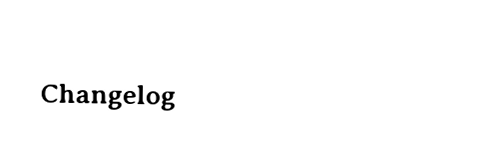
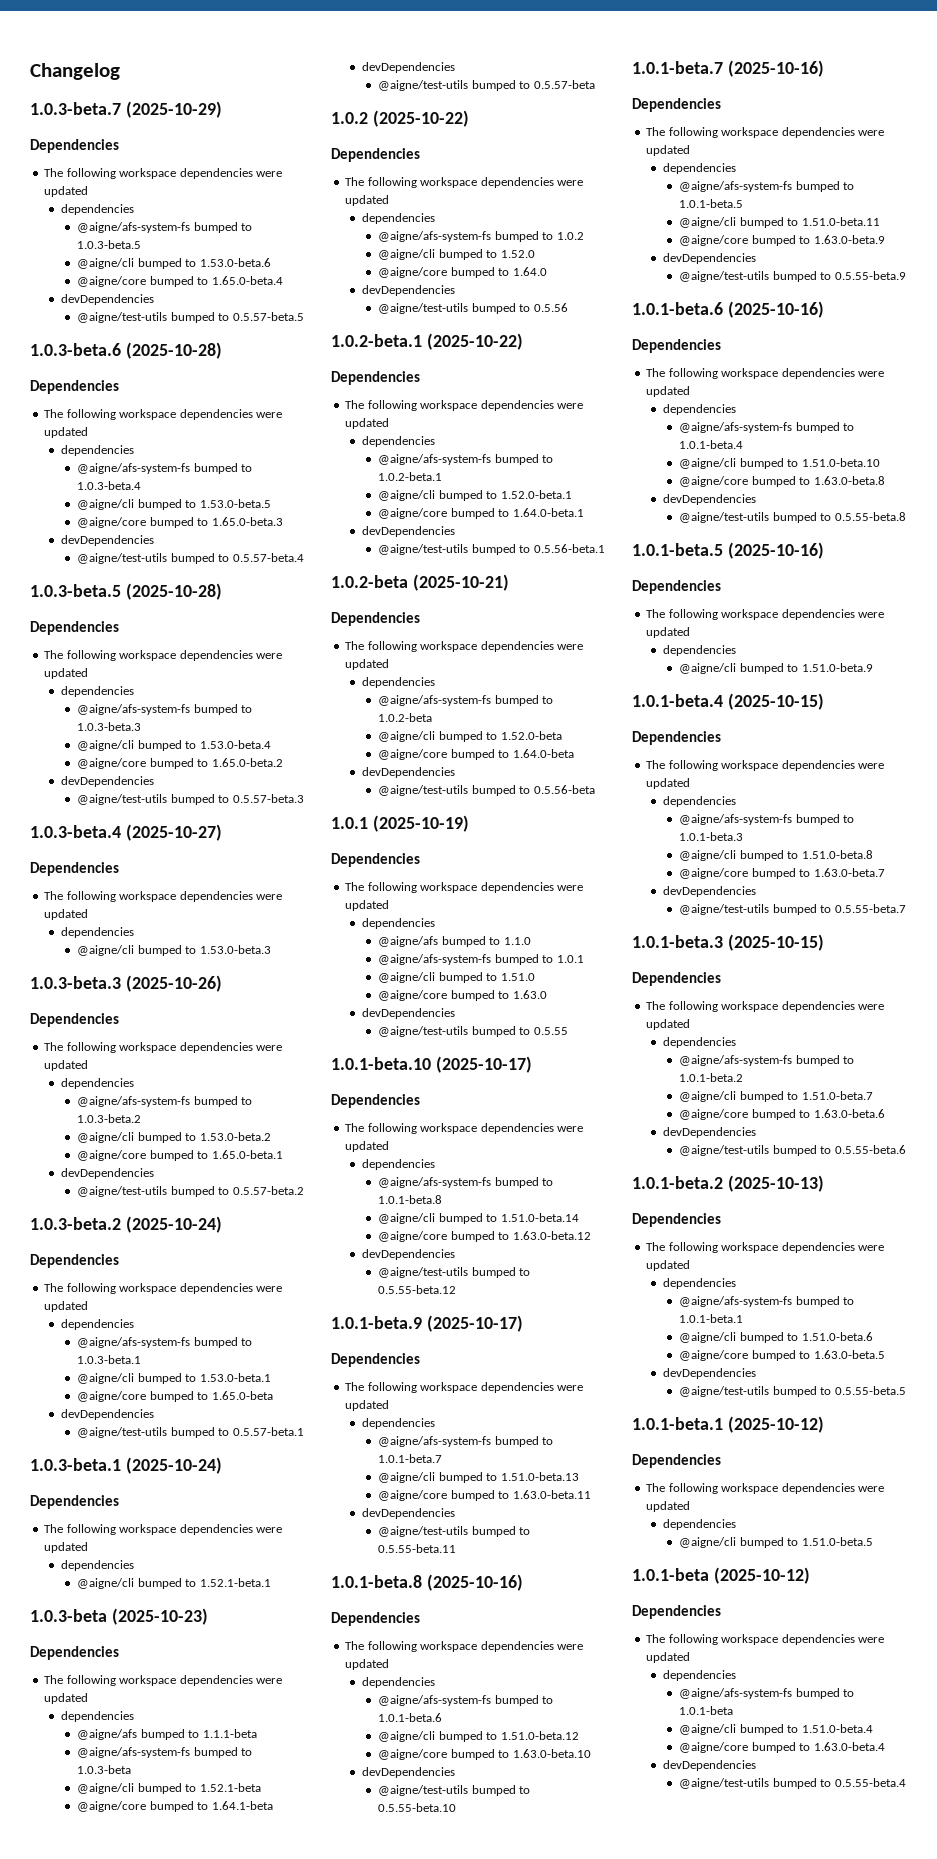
(176, 97) none -> [30,101,222,118] [30,139,119,153] [44,168,283,179] [44,186,89,197] [60,204,134,215] [76,222,253,233] [76,240,141,249] [76,258,271,269] [76,276,283,287] [60,294,154,305] [76,312,304,323] [30,342,222,359] [30,380,119,394] [44,409,283,420] [44,427,89,438] [60,445,134,456] [76,463,253,474] [76,481,141,490] [76,499,271,510] [76,517,283,528] [60,535,154,546] [76,553,304,564] [30,583,222,600] [30,621,119,635] [44,650,283,661] [44,668,89,679] [60,686,134,697] [76,704,253,715] [76,722,141,731] [76,740,271,751] [76,758,283,769] [60,776,154,787] [76,794,304,805] [30,824,222,841] [30,862,119,876] [44,891,283,902] [44,909,89,920] [60,927,134,938] [76,945,271,956] [30,975,222,992] [30,1013,119,1027] [44,1042,283,1053] [44,1060,89,1071] [60,1078,134,1089] [76,1096,253,1107] [76,1114,141,1123] [76,1132,271,1143] [76,1150,283,1161] [60,1168,154,1179] [76,1186,304,1197] [30,1216,222,1233] [30,1254,119,1268] [44,1283,283,1294] [44,1301,89,1312] [60,1319,134,1330] [76,1337,253,1348] [76,1355,141,1364] [76,1373,271,1384] [76,1391,273,1402] [60,1409,154,1420] [76,1427,304,1438] [30,1457,222,1474] [30,1495,119,1509] [44,1524,283,1535] [44,1542,89,1553] [60,1560,134,1571] [76,1578,271,1589] [30,1608,208,1625] [30,1646,119,1660] [44,1675,283,1686] [44,1693,89,1704] [60,1711,134,1722] [76,1729,257,1740] [76,1747,253,1758] [76,1765,131,1774] [76,1783,261,1794] [76,1801,273,1812] [361,62,455,73] [377,80,595,91] [331,110,469,127] [331,148,420,162] [345,177,584,188] [345,195,390,206] [361,213,435,224] [377,231,584,242] [377,249,535,260] [377,267,547,278] [361,285,455,296] [377,303,568,314] [331,333,523,350] [331,371,420,385] [345,400,584,411] [345,418,390,429] [361,436,435,447] [377,454,554,465] [377,472,442,481] [377,490,572,501] [377,508,584,519] [361,526,455,537] [377,544,605,555] [331,574,509,591] [331,612,420,626] [345,641,584,652] [345,659,390,670] [361,677,435,688] [377,695,554,706] [377,713,432,722] [377,731,562,742] [377,749,574,760] [361,767,455,778] [377,785,595,796] [331,815,469,832] [331,853,420,867] [345,882,584,893] [345,900,390,911] [361,918,435,929] [377,936,531,947] [377,954,584,965] [377,972,535,983] [377,990,547,1001] [361,1008,455,1019] [377,1026,568,1037] [331,1056,532,1073] [331,1094,420,1108] [345,1123,584,1134] [345,1141,390,1152] [361,1159,435,1170] [377,1177,554,1188] [377,1195,442,1204] [377,1213,579,1224] [377,1231,591,1242] [361,1249,455,1260] [377,1267,531,1278] [377,1285,456,1294] [331,1315,523,1332] [331,1353,420,1367] [345,1382,584,1393] [345,1400,390,1411] [361,1418,435,1429] [377,1436,554,1447] [377,1454,442,1463] [377,1472,579,1483] [377,1490,591,1501] [361,1508,455,1519] [377,1526,531,1537] [377,1544,456,1553] [331,1574,523,1591] [331,1612,420,1626] [345,1641,584,1652] [345,1659,390,1670] [361,1677,435,1688] [377,1695,554,1706] [377,1713,442,1722] [377,1731,579,1742] [377,1749,591,1760] [361,1767,455,1778] [377,1785,531,1796] [377,1803,456,1812] [632,60,824,77] [632,98,721,112] [646,127,885,138] [646,145,691,156] [662,163,736,174] [678,181,855,192] [678,199,743,208] [678,217,880,228] [678,235,885,246] [662,253,756,264] [678,271,906,282] [632,301,824,318] [632,339,721,353] [646,368,885,379] [646,386,691,397] [662,404,736,415] [678,422,855,433] [678,440,743,449] [678,458,880,469] [678,476,885,487] [662,494,756,505] [678,512,906,523] [632,542,824,559] [632,580,721,594] [646,609,885,620] [646,627,691,638] [662,645,736,656] [678,663,873,674] [632,693,824,710] [632,731,721,745] [646,760,885,771] [646,778,691,789] [662,796,736,807] [678,814,855,825] [678,832,743,841] [678,850,873,861] [678,868,885,879] [662,886,756,897] [678,904,906,915] [632,934,824,951] [632,972,721,986] [646,1001,885,1012] [646,1019,691,1030] [662,1037,736,1048] [678,1055,855,1066] [678,1073,743,1082] [678,1091,873,1102] [678,1109,885,1120] [662,1127,756,1138] [678,1145,906,1156] [632,1175,824,1192] [632,1213,721,1227] [646,1242,885,1253] [646,1260,691,1271] [662,1278,736,1289] [678,1296,855,1307] [678,1314,743,1323] [678,1332,873,1343] [678,1350,885,1361] [662,1368,756,1379] [678,1386,906,1397] [632,1416,824,1433] [632,1454,721,1468] [646,1483,885,1494] [646,1501,691,1512] [662,1519,736,1530] [678,1537,873,1548] [632,1567,810,1584] [632,1605,721,1619] [646,1634,885,1645] [646,1652,691,1663] [662,1670,736,1681] [678,1688,855,1699] [678,1706,733,1715] [678,1724,873,1735] [678,1742,885,1753] [662,1760,756,1771] [678,1778,906,1789] // 1.0.3-beta.7 (2025-10-29) // Dependencies // The following workspace dependencies were updated // dependencies // @aigne/afs-system-fs bumped to 1.0.3-beta.5 // @aigne/cli bumped to 1.53.0-beta.6 // @aigne/core bumped to 1.65.0-beta.4 // devDependencies // @aigne/test-utils bumped to 0.5.57-beta.5 // 1.0.3-beta.6 (2025-10-28) // Dependencies // The following workspace dependencies were updated // dependencies // @aigne/afs-system-fs bumped to 1.0.3-beta.4 // @aigne/cli bumped to 1.53.0-beta.5 // @aigne/core bumped to 1.65.0-beta.3 // devDependencies // @aigne/test-utils bumped to 0.5.57-beta.4 // 1.0.3-beta.5 (2025-10-28) // Dependencies // The following workspace dependencies were updated // dependencies // @aigne/afs-system-fs bumped to 1.0.3-beta.3 // @aigne/cli bumped to 1.53.0-beta.4 // @aigne/core bumped to 1.65.0-beta.2 // devDependencies // @aigne/test-utils bumped to 0.5.57-beta.3 // 1.0.3-beta.4 (2025-10-27) // Dependencies // The following workspace dependencies were updated // dependencies // @aigne/cli bumped to 1.53.0-beta.3 // 1.0.3-beta.3 (2025-10-26) // Dependencies // The following workspace dependencies were updated // dependencies // @aigne/afs-system-fs bumped to 1.0.3-beta.2 // @aigne/cli bumped to 1.53.0-beta.2 // @aigne/core bumped to 1.65.0-beta.1 // devDependencies // @aigne/test-utils bumped to 0.5.57-beta.2 // 1.0.3-beta.2 (2025-10-24) // Dependencies // The following workspace dependencies were updated // dependencies // @aigne/afs-system-fs bumped to 1.0.3-beta.1 // @aigne/cli bumped to 1.53.0-beta.1 // @aigne/core bumped to 1.65.0-beta // devDependencies // @aigne/test-utils bumped to 0.5.57-beta.1 // 1.0.3-beta.1 (2025-10-24) // Dependencies // The following workspace dependencies were updated // dependencies // @aigne/cli bumped to 1.52.1-beta.1 // 1.0.3-beta (2025-10-23) // Dependencies // The following workspace dependencies were updated // dependencies // @aigne/afs bumped to 1.1.1-beta // @aigne/afs-system-fs bumped to 1.0.3-beta // @aigne/cli bumped to 1.52.1-beta // @aigne/core bumped to 1.64.1-beta // devDependencies // @aigne/test-utils bumped to 0.5.57-beta // 1.0.2 (2025-10-22) // Dependencies // The following workspace dependencies were updated // dependencies // @aigne/afs-system-fs bumped to 1.0.2 // @aigne/cli bumped to 1.52.0 // @aigne/core bumped to 1.64.0 // devDependencies // @aigne/test-utils bumped to 0.5.56 // 1.0.2-beta.1 (2025-10-22) // Dependencies // The following workspace dependencies were updated // dependencies // @aigne/afs-system-fs bumped to 1.0.2-beta.1 // @aigne/cli bumped to 1.52.0-beta.1 // @aigne/core bumped to 1.64.0-beta.1 // devDependencies // @aigne/test-utils bumped to 0.5.56-beta.1 // 1.0.2-beta (2025-10-21) // Dependencies // The following workspace dependencies were updated // dependencies // @aigne/afs-system-fs bumped to 1.0.2-beta // @aigne/cli bumped to 1.52.0-beta // @aigne/core bumped to 1.64.0-beta // devDependencies // @aigne/test-utils bumped to 0.5.56-beta // 1.0.1 (2025-10-19) // Dependencies // The following workspace dependencies were updated // dependencies // @aigne/afs bumped to 1.1.0 // @aigne/afs-system-fs bumped to 1.0.1 // @aigne/cli bumped to 1.51.0 // @aigne/core bumped to 1.63.0 // devDependencies // @aigne/test-utils bumped to 0.5.55 // 1.0.1-beta.10 (2025-10-17) // Dependencies // The following workspace dependencies were updated // dependencies // @aigne/afs-system-fs bumped to 1.0.1-beta.8 // @aigne/cli bumped to 1.51.0-beta.14 // @aigne/core bumped to 1.63.0-beta.12 // devDependencies // @aigne/test-utils bumped to 0.5.55-beta.12 // 1.0.1-beta.9 (2025-10-17) // Dependencies // The following workspace dependencies were updated // dependencies // @aigne/afs-system-fs bumped to 1.0.1-beta.7 // @aigne/cli bumped to 1.51.0-beta.13 // @aigne/core bumped to 1.63.0-beta.11 // devDependencies // @aigne/test-utils bumped to 0.5.55-beta.11 // 1.0.1-beta.8 (2025-10-16) // Dependencies // The following workspace dependencies were updated // dependencies // @aigne/afs-system-fs bumped to 1.0.1-beta.6 // @aigne/cli bumped to 1.51.0-beta.12 // @aigne/core bumped to 1.63.0-beta.10 // devDependencies // @aigne/test-utils bumped to 0.5.55-beta.10 // 1.0.1-beta.7 (2025-10-16) // Dependencies // The following workspace dependencies were updated // dependencies // @aigne/afs-system-fs bumped to 1.0.1-beta.5 // @aigne/cli bumped to 1.51.0-beta.11 // @aigne/core bumped to 1.63.0-beta.9 // devDependencies // @aigne/test-utils bumped to 0.5.55-beta.9 // 1.0.1-beta.6 (2025-10-16) // Dependencies // The following workspace dependencies were updated // dependencies // @aigne/afs-system-fs bumped to 1.0.1-beta.4 // @aigne/cli bumped to 1.51.0-beta.10 // @aigne/core bumped to 1.63.0-beta.8 // devDependencies // @aigne/test-utils bumped to 0.5.55-beta.8 // 1.0.1-beta.5 (2025-10-16) // Dependencies // The following workspace dependencies were updated // dependencies // @aigne/cli bumped to 1.51.0-beta.9 // 1.0.1-beta.4 (2025-10-15) // Dependencies // The following workspace dependencies were updated // dependencies // @aigne/afs-system-fs bumped to 1.0.1-beta.3 // @aigne/cli bumped to 1.51.0-beta.8 // @aigne/core bumped to 1.63.0-beta.7 // devDependencies // @aigne/test-utils bumped to 0.5.55-beta.7 // 1.0.1-beta.3 (2025-10-15) // Dependencies // The following workspace dependencies were updated // dependencies // @aigne/afs-system-fs bumped to 1.0.1-beta.2 // @aigne/cli bumped to 1.51.0-beta.7 // @aigne/core bumped to 1.63.0-beta.6 // devDependencies // @aigne/test-utils bumped to 0.5.55-beta.6 // 1.0.1-beta.2 (2025-10-13) // Dependencies // The following workspace dependencies were updated // dependencies // @aigne/afs-system-fs bumped to 1.0.1-beta.1 // @aigne/cli bumped to 1.51.0-beta.6 // @aigne/core bumped to 1.63.0-beta.5 // devDependencies // @aigne/test-utils bumped to 0.5.55-beta.5 // 1.0.1-beta.1 (2025-10-12) // Dependencies // The following workspace dependencies were updated // dependencies // @aigne/cli bumped to 1.51.0-beta.5 // 1.0.1-beta (2025-10-12) // Dependencies // The following workspace dependencies were updated // dependencies // @aigne/afs-system-fs bumped to 1.0.1-beta // @aigne/cli bumped to 1.51.0-beta.4 // @aigne/core bumped to 1.63.0-beta.4 // devDependencies // @aigne/test-utils bumped to 0.5.55-beta.4

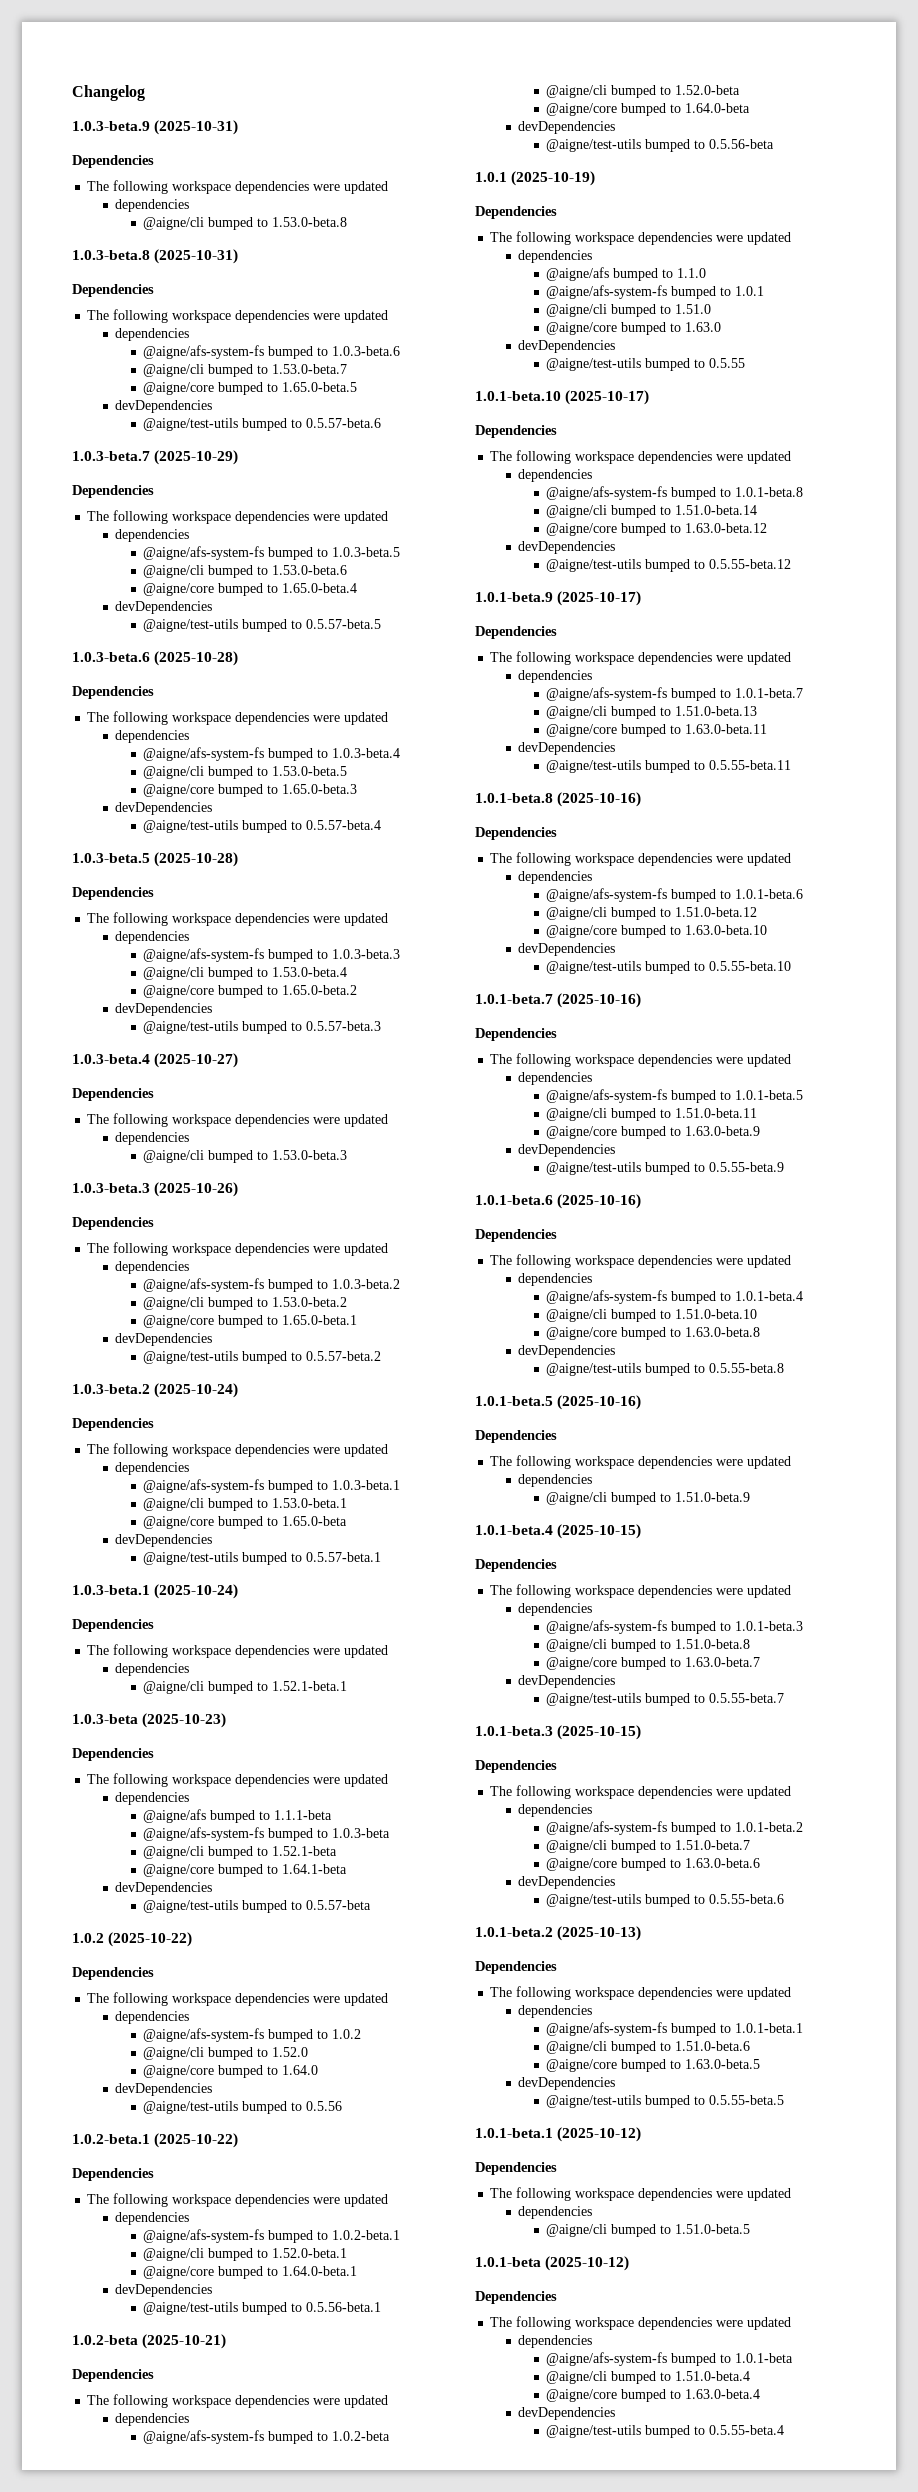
(120, 71) none -> [72,120,239,135] [72,155,154,168] [87,180,389,194] [115,199,190,212] [143,217,348,230] [72,249,239,264] [72,284,154,297] [87,309,389,323] [115,328,190,341] [143,345,401,359] [143,364,348,377] [143,382,358,395] [115,400,213,413] [143,418,382,431] // 1.0.3-beta.9 (2025-10-31) // Dependencies // The following workspace dependencies were updated // dependencies // @aigne/cli bumped to 1.53.0-beta.8 // 1.0.3-beta.8 (2025-10-31) // Dependencies // The following workspace dependencies were updated // dependencies // @aigne/afs-system-fs bumped to 1.0.3-beta.6 // @aigne/cli bumped to 1.53.0-beta.7 // @aigne/core bumped to 1.65.0-beta.5 // devDependencies // @aigne/test-utils bumped to 0.5.57-beta.6

